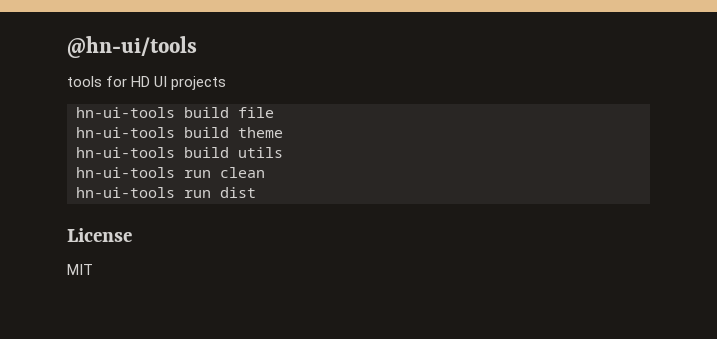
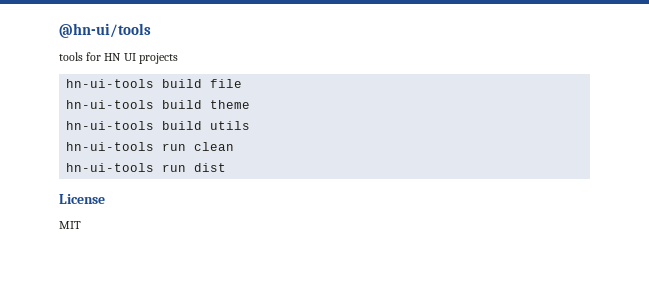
[131,76,151,87] HD -> [104,53,122,61] HN

